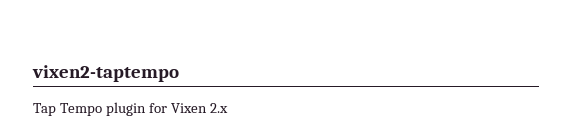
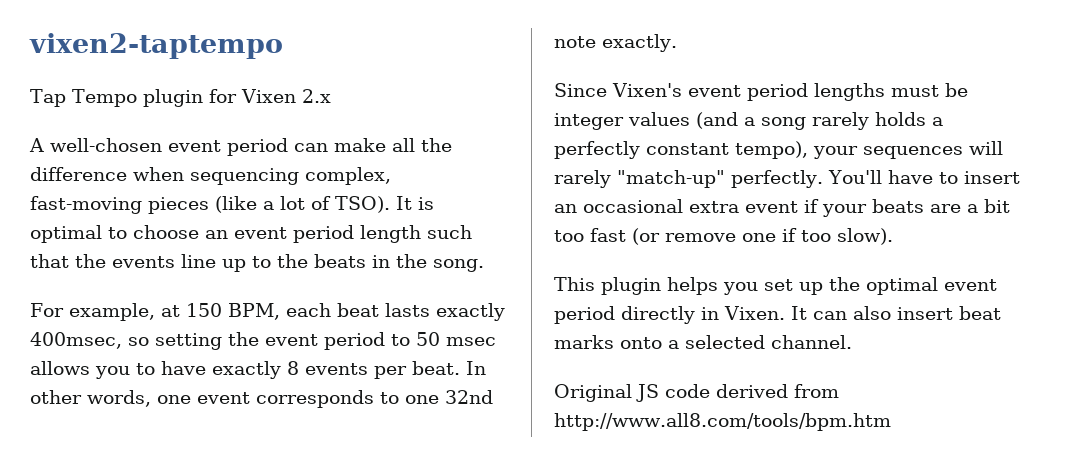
(228, 108) none -> [29,138,452,156] [30,167,391,185] [30,196,434,214] [30,225,472,243] [30,254,484,272] [30,303,505,321] [30,332,496,350] [30,361,486,379] [30,390,493,408] [554,34,677,52] [554,83,968,101] [554,112,943,130] [554,141,1003,159] [554,170,1020,188] [554,199,1010,217] [554,228,893,245] [554,277,997,295] [554,306,1001,324] [554,335,852,349] [554,384,839,402] [554,413,891,431] // A well-chosen event period can make all the difference when sequencing complex, fast-moving pieces (like a lot of TSO). It is optimal to choose an event period length such that the events line up to the beats in the song. // For example, at 150 BPM, each beat lasts exactly 400msec, so setting the event period to 50 msec allows you to have exactly 8 events per beat. In other words, one event corresponds to one 32nd note exactly. // Since Vixen's event period lengths must be integer values (and a song rarely holds a perfectly constant tempo), your sequences will rarely "match-up" perfectly. You'll have to insert an occasional extra event if your beats are a bit too fast (or remove one if too slow). // This plugin helps you set up the optimal event period directly in Vixen. It can also insert beat marks onto a selected channel. // Original JS code derived from http://www.all8.com/tools/bpm.htm

